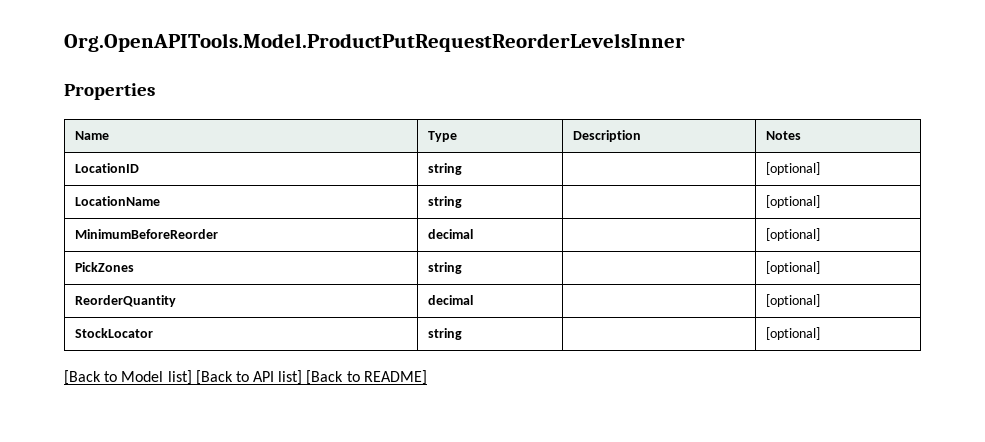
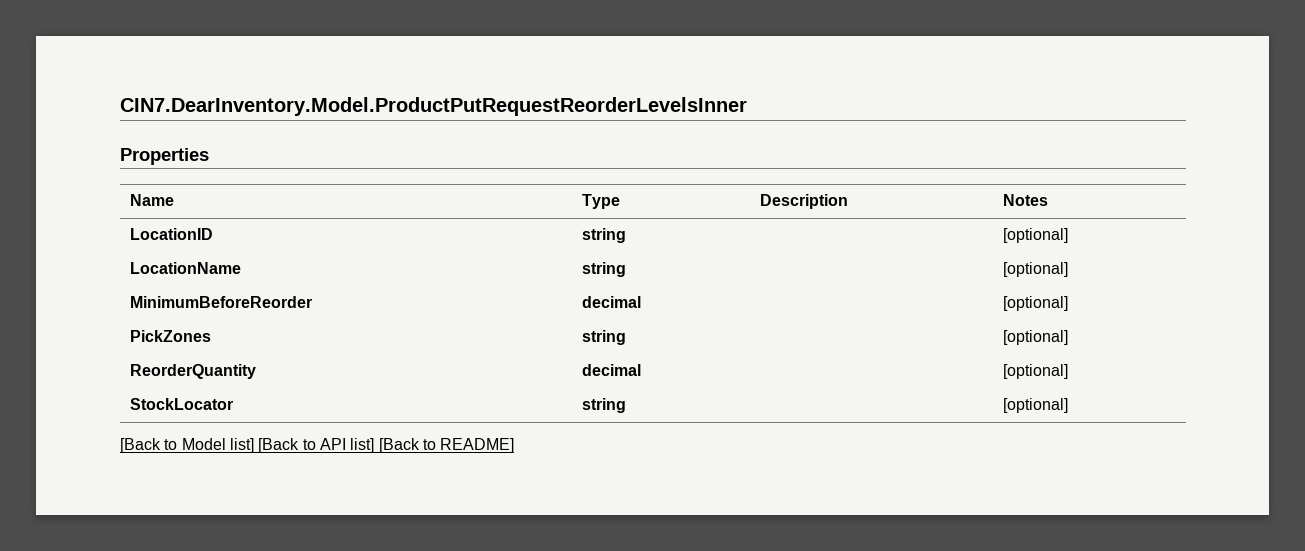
[64,33,685,52] Org.OpenAPITools.Model.ProductPutRequestReorderLevelsInner -> [120,97,747,116] CIN7.DearInventory.Model.ProductPutRequestReorderLevelsInner

